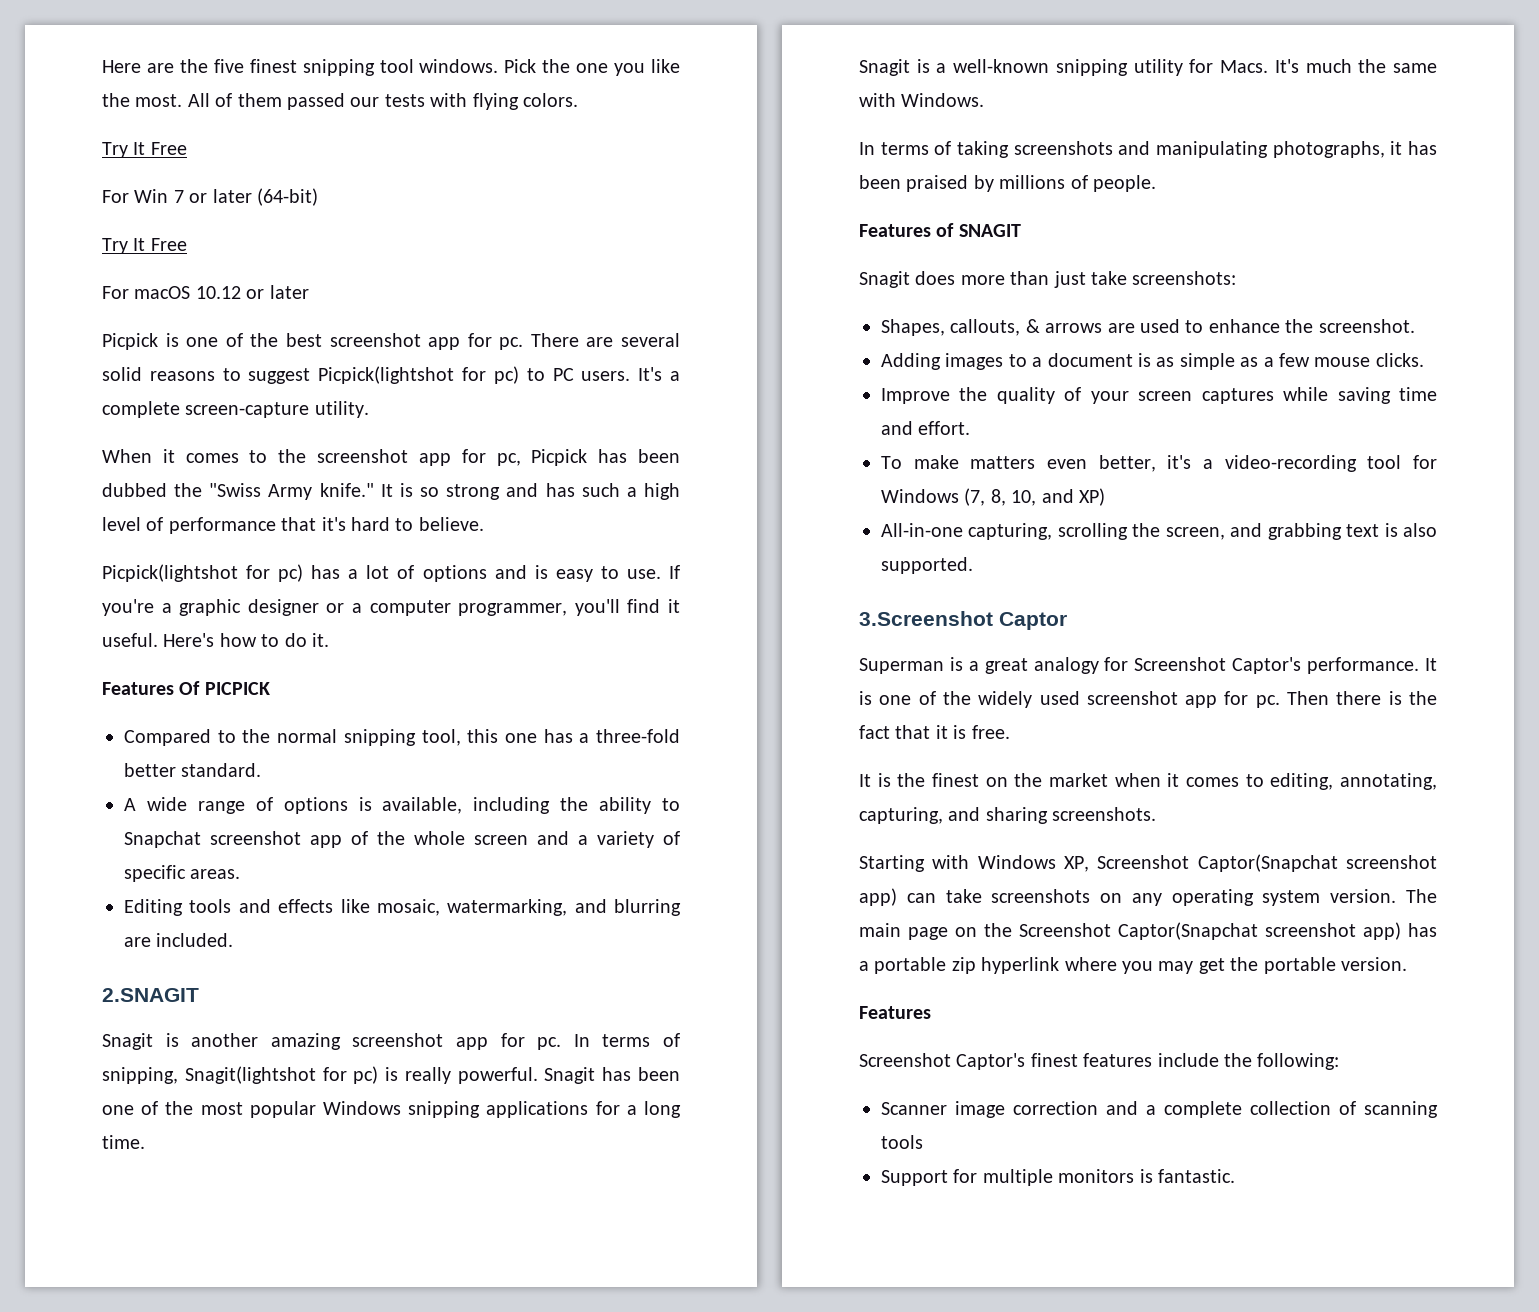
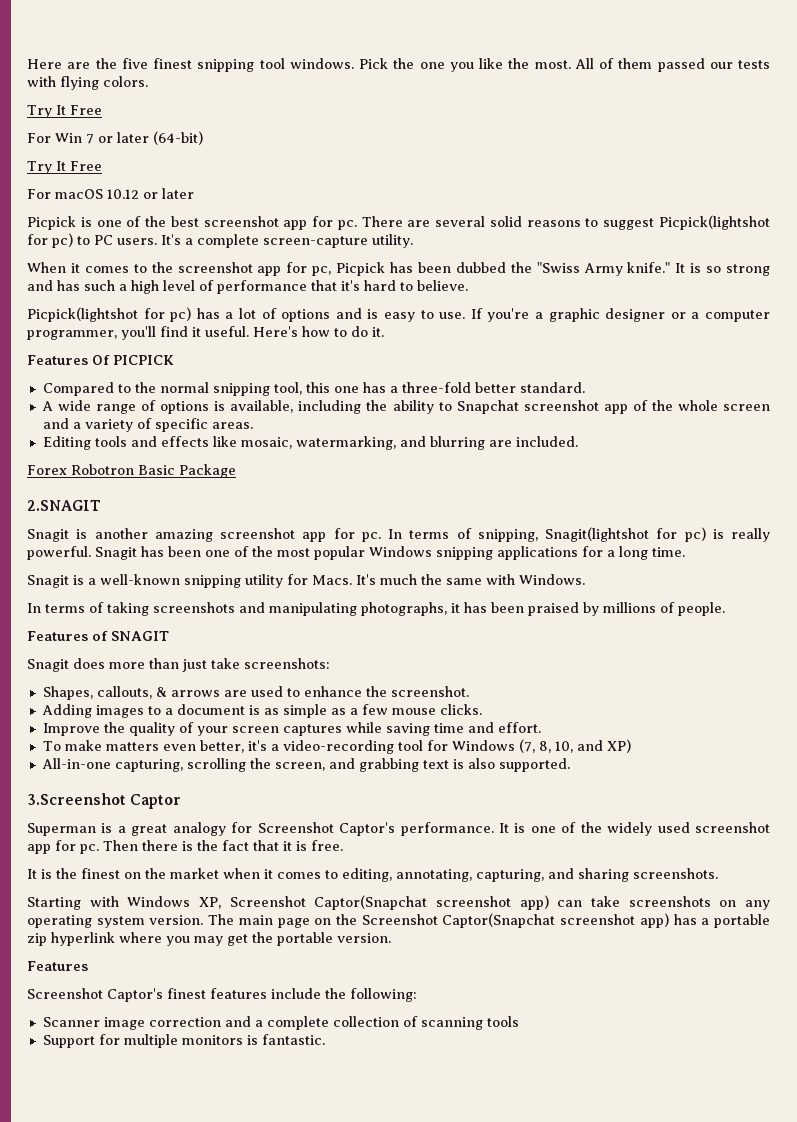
(234, 940) none -> [27,464,236,478] // Forex Robotron Basic Package

